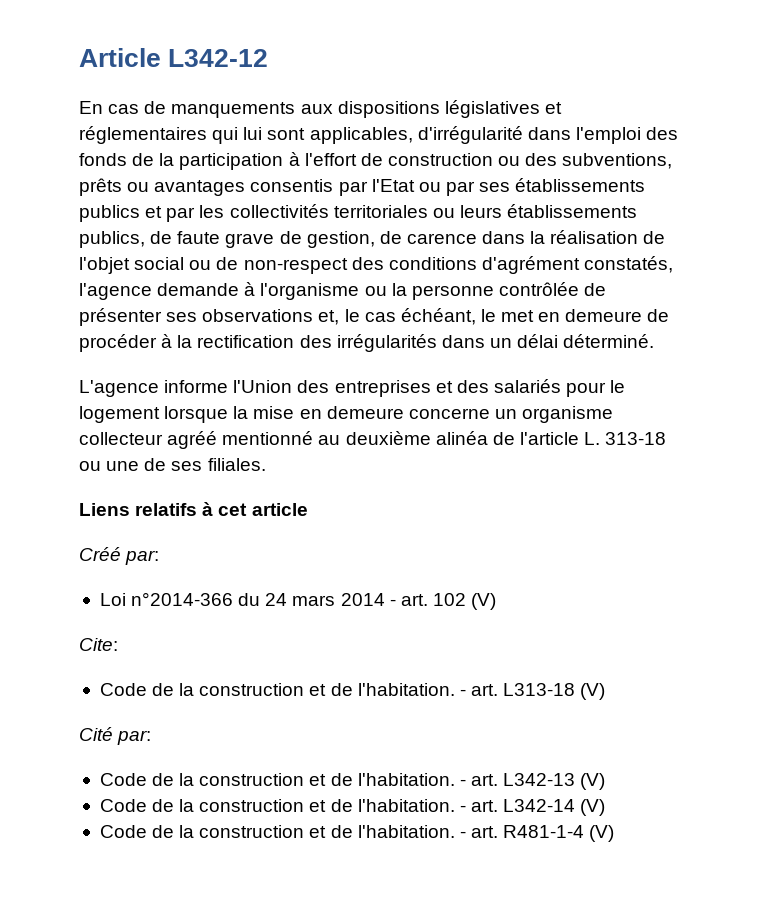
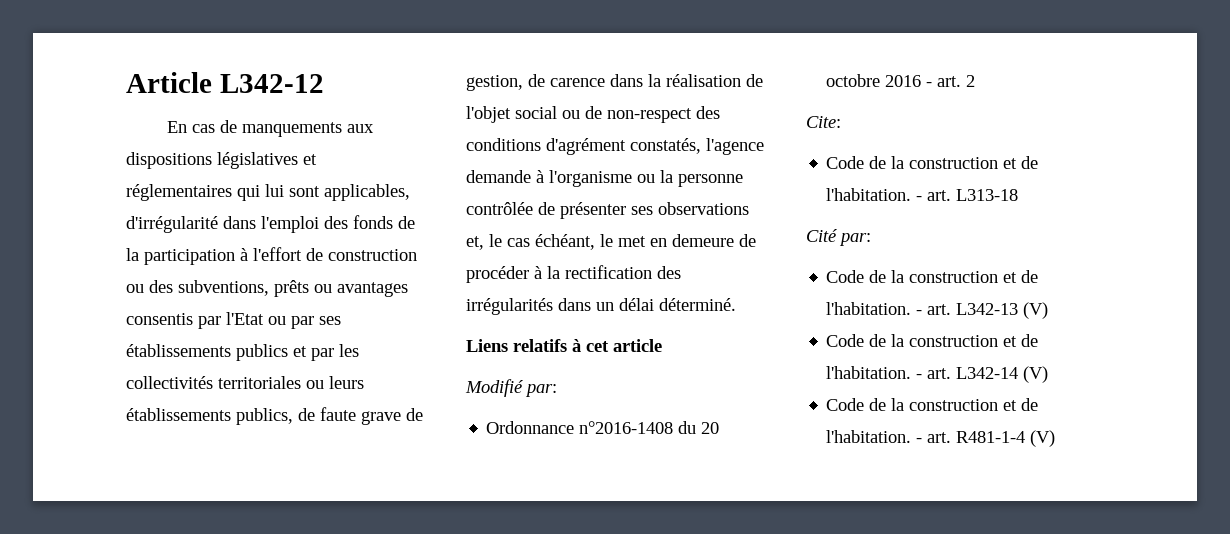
[79,379,626,397] [79,406,614,423] [79,431,667,449] [79,458,266,471] // L'agence informe l'Union des entreprises et des salariés pour le logement lorsque la mise en demeure concerne un organisme collecteur agréé mentionné au deuxième alinéa de l'article L. 313-18 ou une de ses filiales. -> (736, 304) none
[79,547,160,565] [99,592,497,610] Créé par: // Loi n°2014-366 du 24 mars 2014 - art. 102 (V) -> [465,379,557,397] [486,421,720,434] [826,74,976,87] Modifié par: // Ordonnance n°2016-1408 du 20 octobre 2016 - art. 2
[580,683,606,700] (V) -> (1019, 195) none

